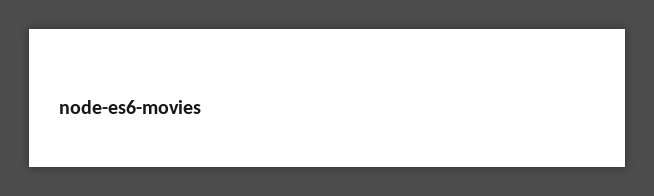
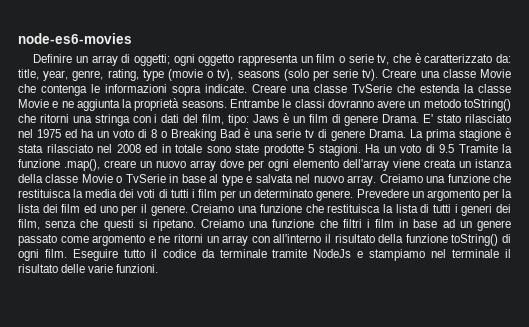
(201, 107) none -> [33,53,512,66] [18,69,511,81] [18,84,511,96] [18,98,511,111] [18,113,511,126] [18,128,511,141] [18,144,512,156] [18,159,512,171] [18,174,512,186] [18,189,512,201] [18,204,511,216] [18,219,512,231] [18,234,512,246] [18,249,512,261] [18,264,159,273] // Definire un array di oggetti; ogni oggetto rappresenta un film o serie tv, che è caratterizzato da: title, year, genre, rating, type (movie o tv), seasons (solo per serie tv). Creare una classe Movie che contenga le informazioni sopra indicate. Creare una classe TvSerie che estenda la classe Movie e ne aggiunta la proprietà seasons. Entrambe le classi dovranno avere un metodo toString() che ritorni una stringa con i dati del film, tipo: Jaws è un film di genere Drama. E' stato rilasciato nel 1975 ed ha un voto di 8 o Breaking Bad è una serie tv di genere Drama. La prima stagione è stata rilasciato nel 2008 ed in totale sono state prodotte 5 stagioni. Ha un voto di 9.5 Tramite la funzione .map(), creare un nuovo array dove per ogni elemento dell'array viene creata un istanza della classe Movie o TvSerie in base al type e salvata nel nuovo array. Creiamo una funzione che restituisca la media dei voti di tutti i film per un determinato genere. Prevedere un argomento per la lista dei film ed uno per il genere. Creiamo una funzione che restituisca la lista di tutti i generi dei film, senza che questi si ripetano. Creiamo una funzione che filtri i film in base ad un genere passato come argomento e ne ritorni un array con all'interno il risultato della funzione toString() di ogni film. Eseguire tutto il codice da terminale tramite NodeJs e stampiamo nel terminale il risultato delle varie funzioni.

